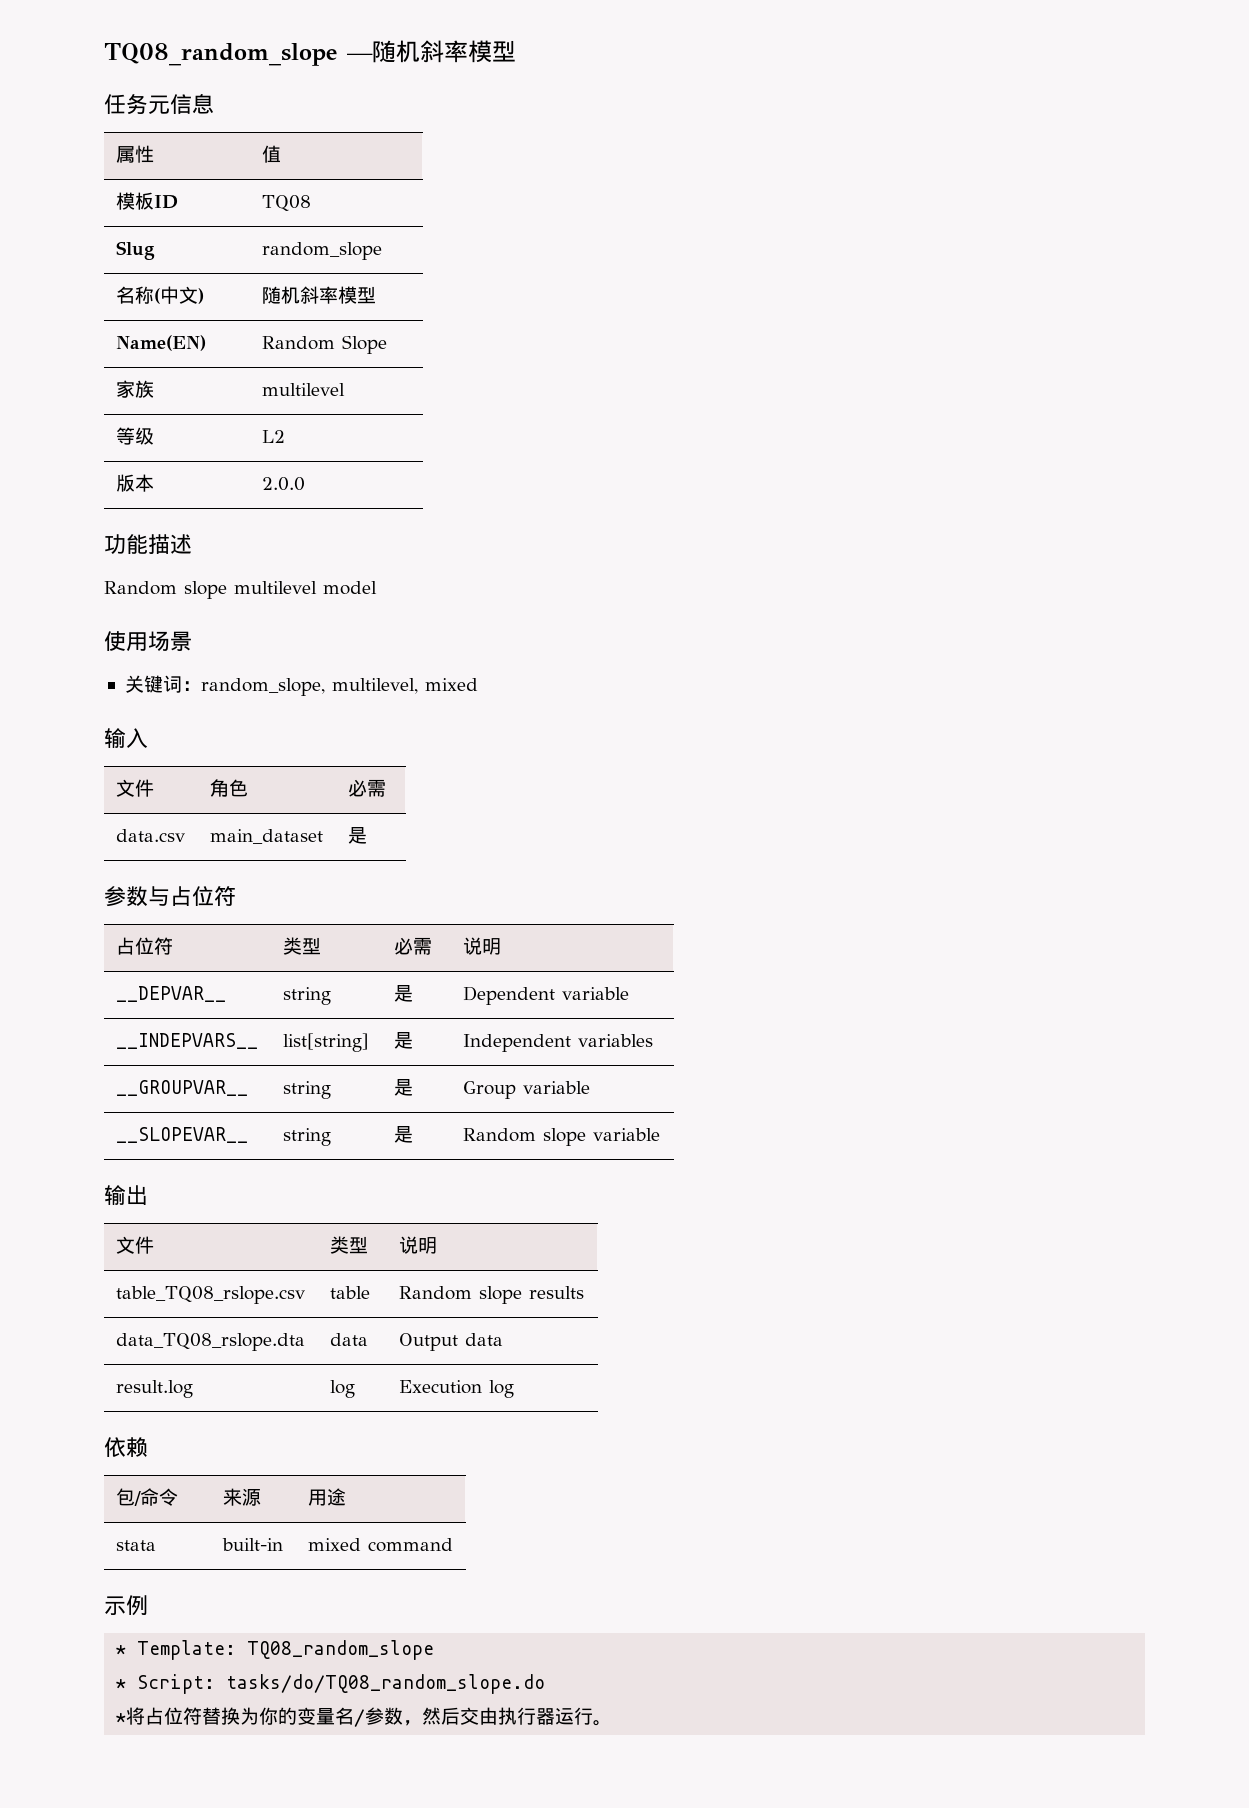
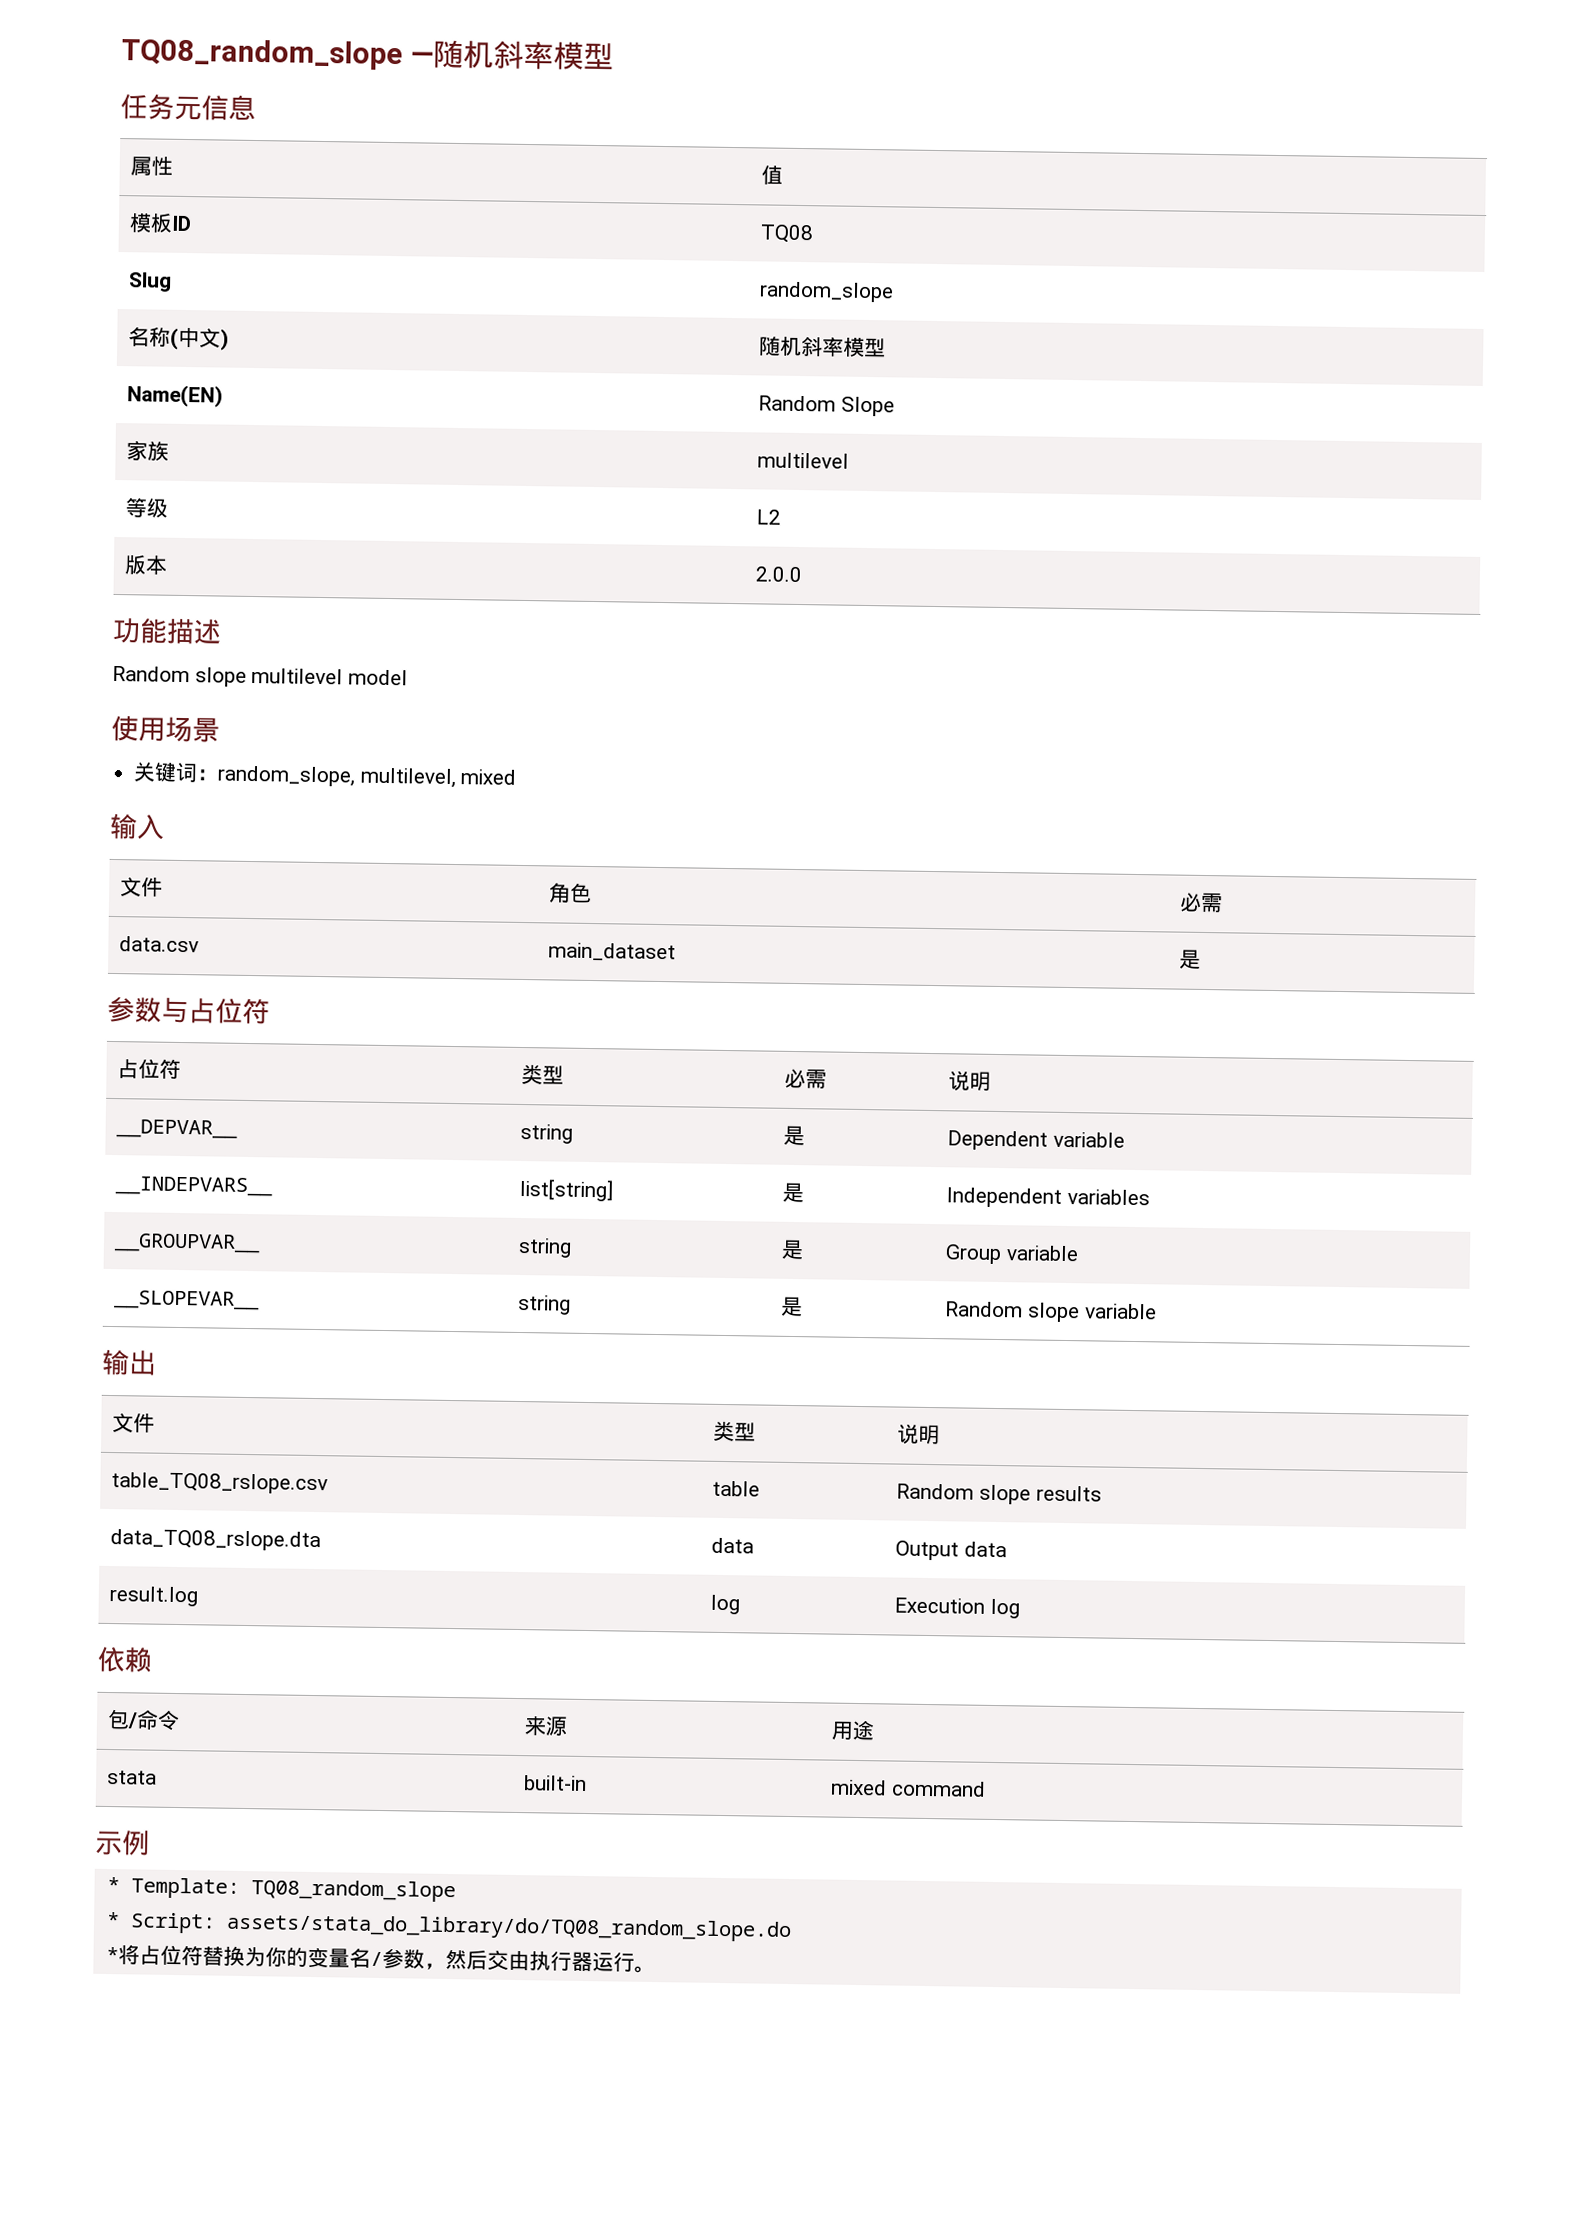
[226,1674,546,1694] tasks/do/TQ08_random_slope.do -> [225,1913,792,1943] assets/stata_do_library/do/TQ08_random_slope.do

